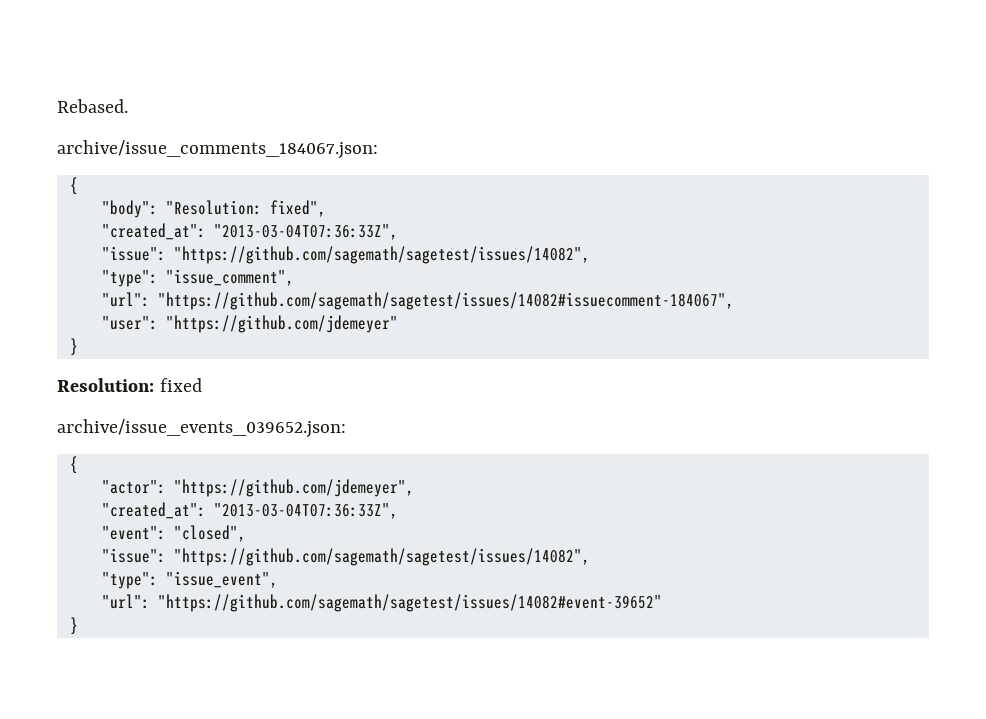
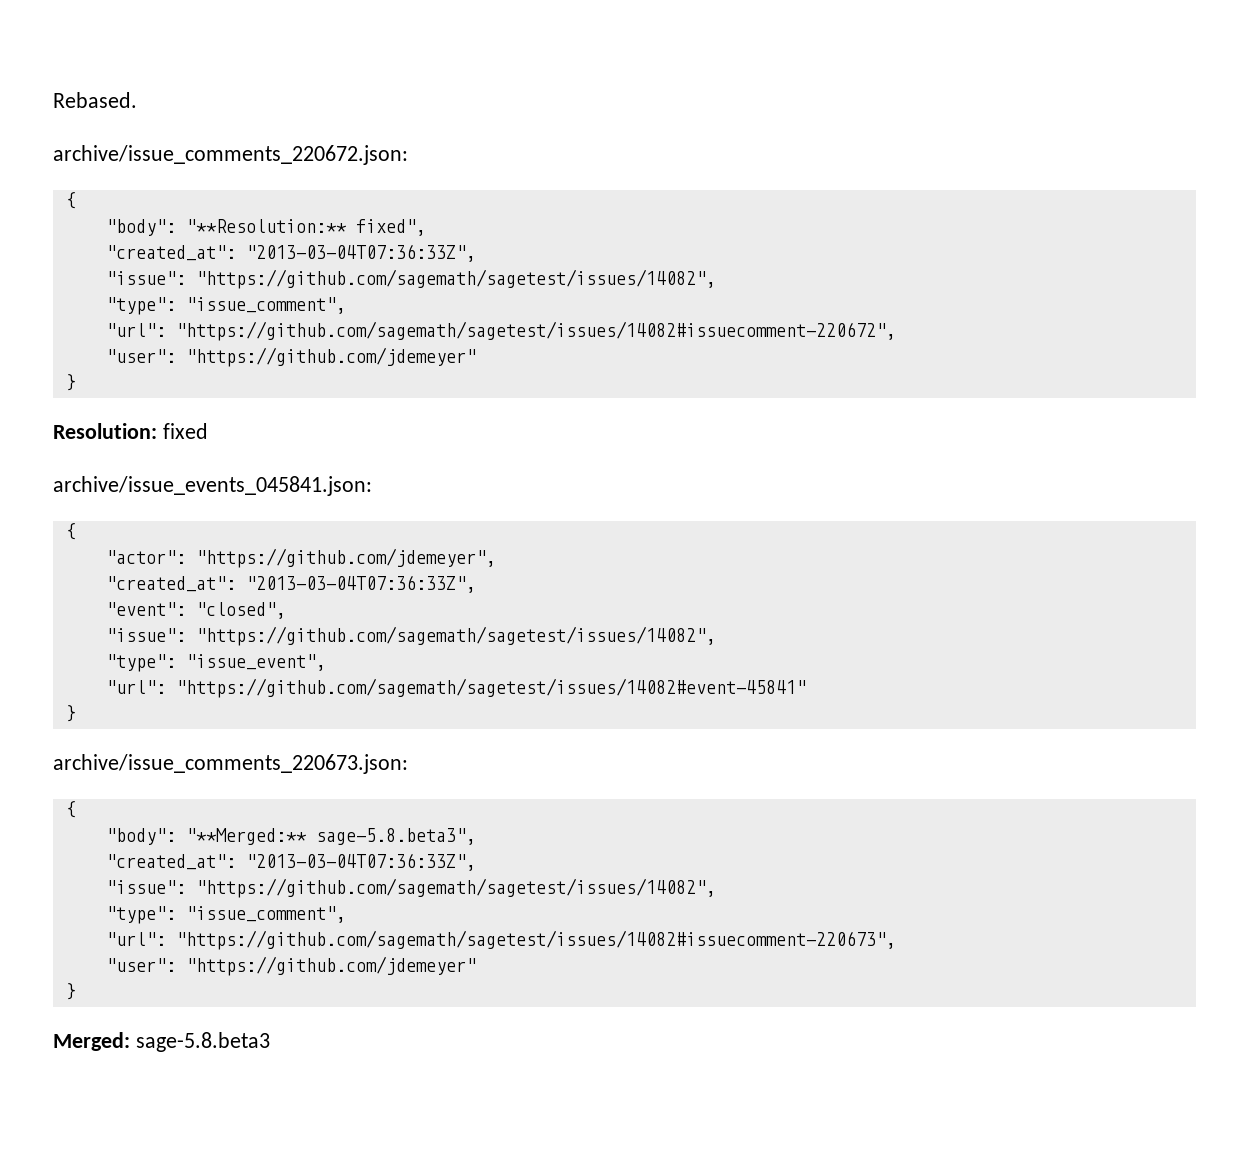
[57,140,378,159] [69,177,78,195] [101,200,262,218] archive/issue_comments_184067.json: // { // "body": "Resolution: -> [53,145,408,165] [65,192,76,209] [105,219,347,236] archive/issue_comments_220672.json: // { // "body": "**Resolution:**
[157,292,734,310] "https://github.com/sagemath/sagetest/issues/14082#issuecomment-184067", -> [175,321,896,341] "https://github.com/sagemath/sagetest/issues/14082#issuecomment-220672",
[57,419,346,438] archive/issue_events_039652.json: -> [53,476,372,496] archive/issue_events_045841.json:
[157,594,662,612] [69,617,78,635] "https://github.com/sagemath/sagetest/issues/14082#event-39652" // } -> [175,678,806,698] [65,705,76,722] [53,754,408,774] [65,801,76,818] [105,828,476,845] [105,853,476,871] [105,878,716,898] [105,906,346,924] [105,930,896,950] [105,956,476,976] [65,983,76,1000] [53,1032,270,1052] "https://github.com/sagemath/sagetest/issues/14082#event-45841" // } // archive/issue_comments_220673.json: // { // "body": "**Merged:** sage-5.8.beta3", // "created_at": "2013-03-04T07:36:33Z", // "issue": "https://github.com/sagemath/sagetest/issues/14082", // "type": "issue_comment", // "url": "https://github.com/sagemath/sagetest/issues/14082#issuecomment-220673", // "user": "https://github.com/jdemeyer" // } // Merged: sage-5.8.beta3

